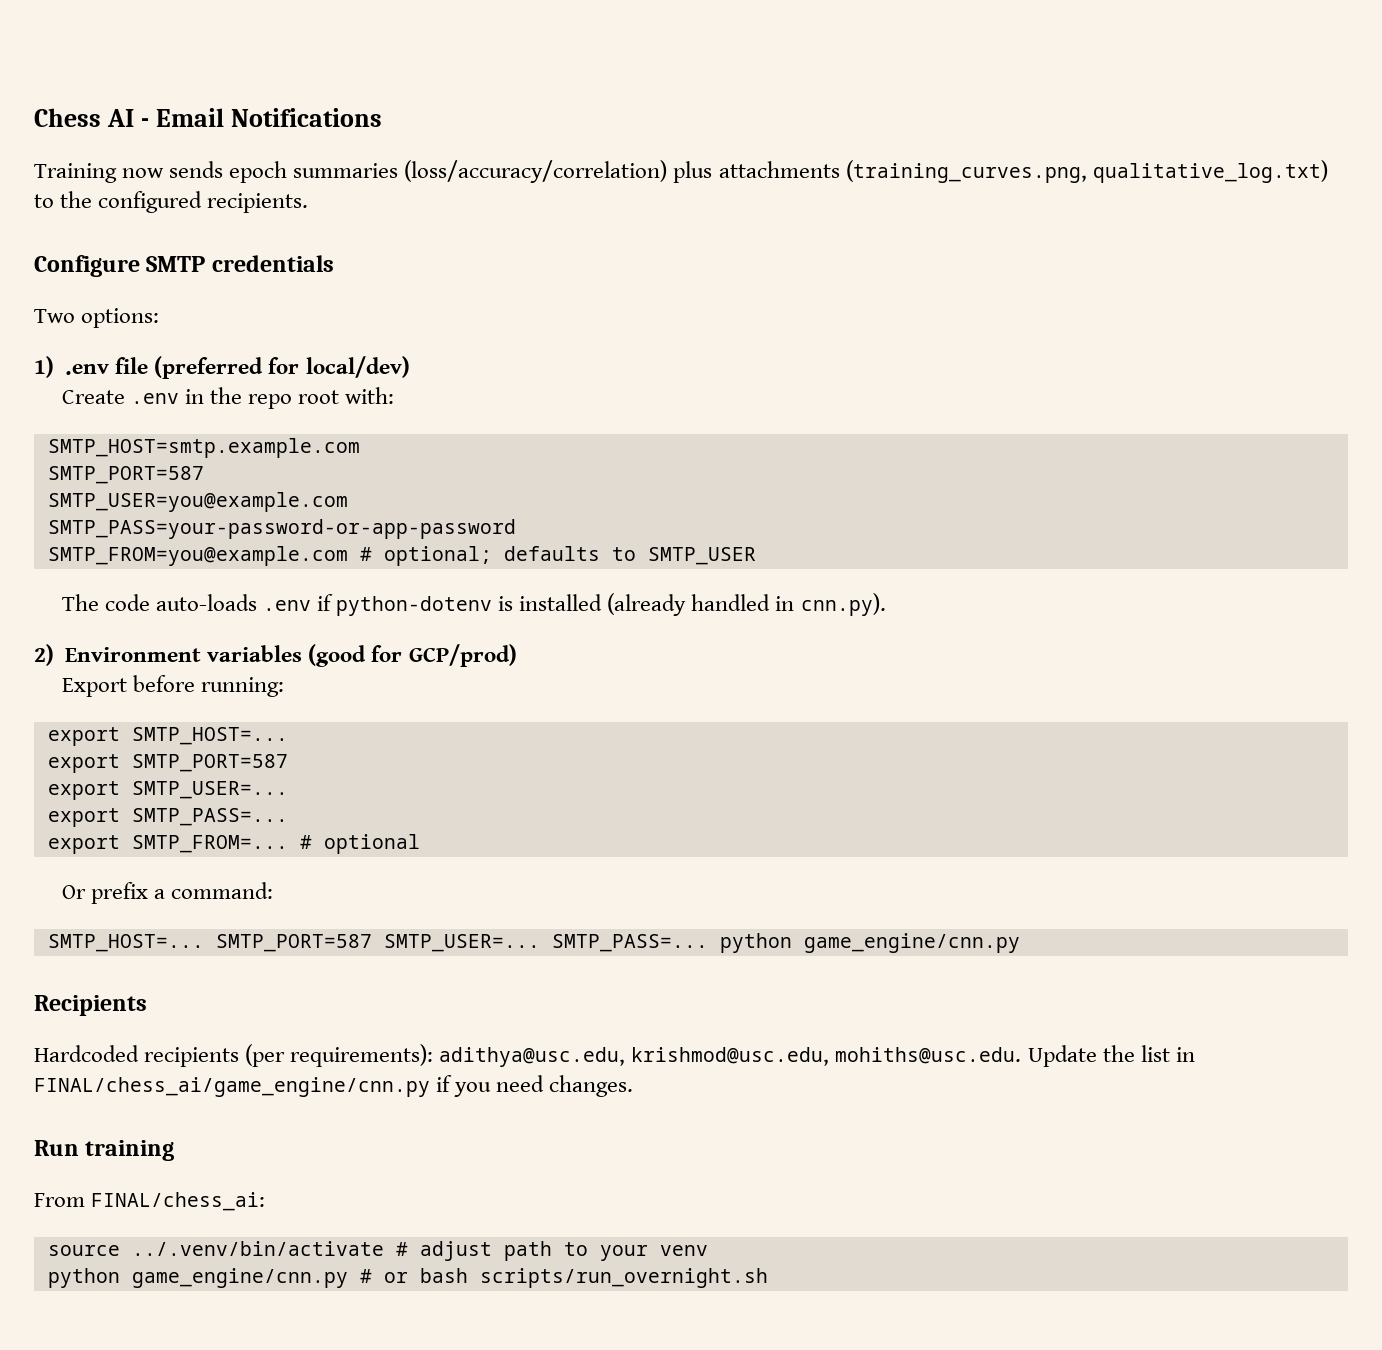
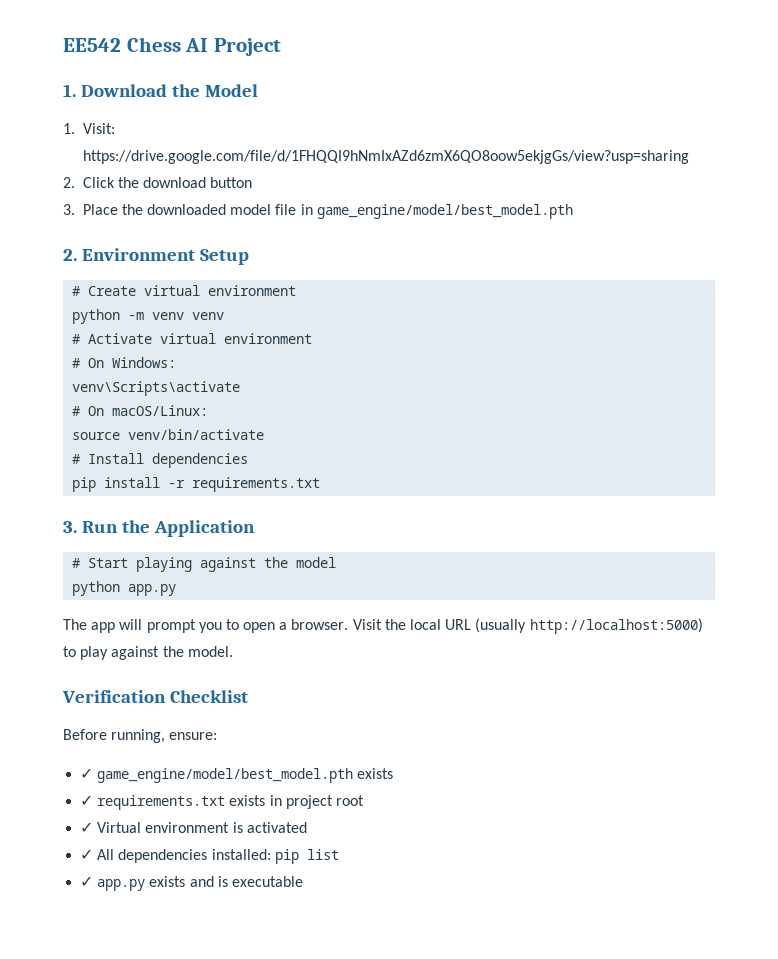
(34, 117) none -> [63,38,121,52] EE542
[141,108,383,127] [34,160,1328,183] [34,191,309,213] [34,255,334,277] [34,308,160,328] [34,356,410,379] [61,387,395,409] [47,438,360,458] [47,466,204,484] [47,492,348,512] [47,519,516,539] [47,546,756,566] [61,593,886,616] [34,644,517,667] [61,675,284,697] [47,727,288,746] [47,754,288,773] [47,781,288,800] [47,808,288,827] [47,834,420,854] [61,882,273,904] [47,933,1020,953] [34,995,147,1016] [34,1044,1195,1067] [34,1075,634,1097] [34,1140,175,1161] [34,1192,266,1211] [47,1241,708,1261] [47,1268,768,1288] - Email Notifications // Training now sends epoch summaries (loss/accuracy/correlation) plus attachments (training_curves.png, qualitative_log.txt) to the configured recipients. // Configure SMTP credentials // Two options: // 1) .env file (preferred for local/dev) // Create .env in the repo root with: // SMTP_HOST=smtp.example.com // SMTP_PORT=587 // SMTP_USER=you@example.com // SMTP_PASS=your-password-or-app-password // SMTP_FROM=you@example.com # optional; defaults to SMTP_USER // The code auto-loads .env if python-dotenv is installed (already handled in cnn.py). // 2) Environment variables (good for GCP/prod) // Export before running: // export SMTP_HOST=... // export SMTP_PORT=587 // export SMTP_USER=... // export SMTP_PASS=... // export SMTP_FROM=... # optional // Or prefix a command: // SMTP_HOST=... SMTP_PORT=587 SMTP_USER=... SMTP_PASS=... python game_engine/cnn.py // Recipients // Hardcoded recipients (per requirements): adithya@usc.edu, krishmod@usc.edu, mohiths@usc.edu. Update the list in FINAL/chess_ai/game_engine/cnn.py if you need changes. // Run training // From FINAL/chess_ai: // source ../.venv/bin/activate # adjust path to your venv // python game_engine/cnn.py # or bash scripts/run_overnight.sh -> [214,38,282,56] [63,84,258,97] [63,123,115,134] [82,150,689,164] [63,177,253,188] [63,204,573,219] [63,248,249,265] [72,285,297,296] [72,309,225,324] [72,333,313,344] [72,357,177,368] [72,381,241,396] [72,405,209,416] [72,429,265,440] [72,453,249,468] [72,477,321,492] [63,520,255,537] [72,557,337,572] [72,581,177,596] [63,618,703,634] [63,646,233,660] [62,690,248,703] [63,729,218,743] [80,768,394,783] [80,795,364,810] [80,822,307,833] [80,849,339,864] [80,876,303,891] Project // 1. Download the Model // 1. Visit: https://drive.google.com/file/d/1FHQQI9hNmIxAZd6zmX6QO8oow5ekjgGs/view?usp=sharing // 2. Click the download button // 3. Place the downloaded model file in game_engine/model/best_model.pth // 2. Environment Setup // # Create virtual environment // python -m venv venv // # Activate virtual environment // # On Windows: // venv\Scripts\activate // # On macOS/Linux: // source venv/bin/activate // # Install dependencies // pip install -r requirements.txt // 3. Run the Application // # Start playing against the model // python app.py // The app will prompt you to open a browser. Visit the local URL (usually http://localhost:5000) to play against the model. // Verification Checklist // Before running, ensure: // ✓ game_engine/model/best_model.pth exists // ✓ requirements.txt exists in project root // ✓ Virtual environment is activated // ✓ All dependencies installed: pip list // ✓ app.py exists and is executable

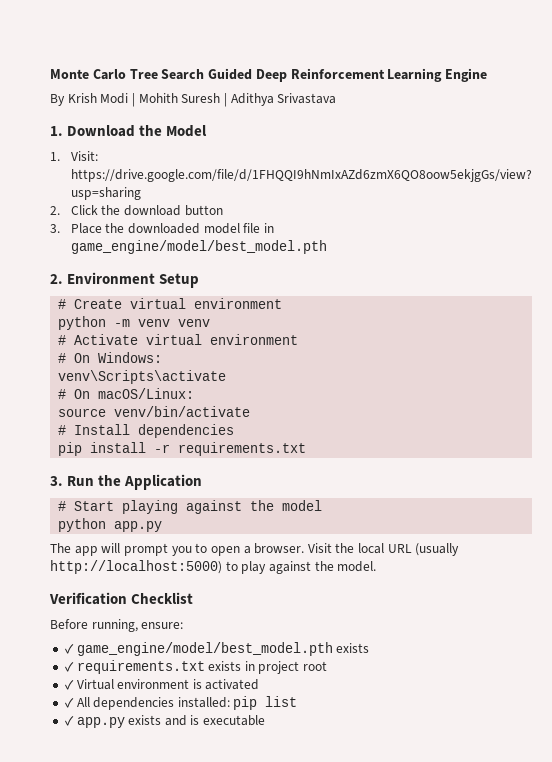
[63,37,282,56] EE542 Chess AI Project -> [50,68,488,82] [50,93,337,107] Monte Carlo Tree Search Guided Deep Reinforcement Learning Engine // By Krish Modi | Mohith Suresh | Adithya Srivastava

